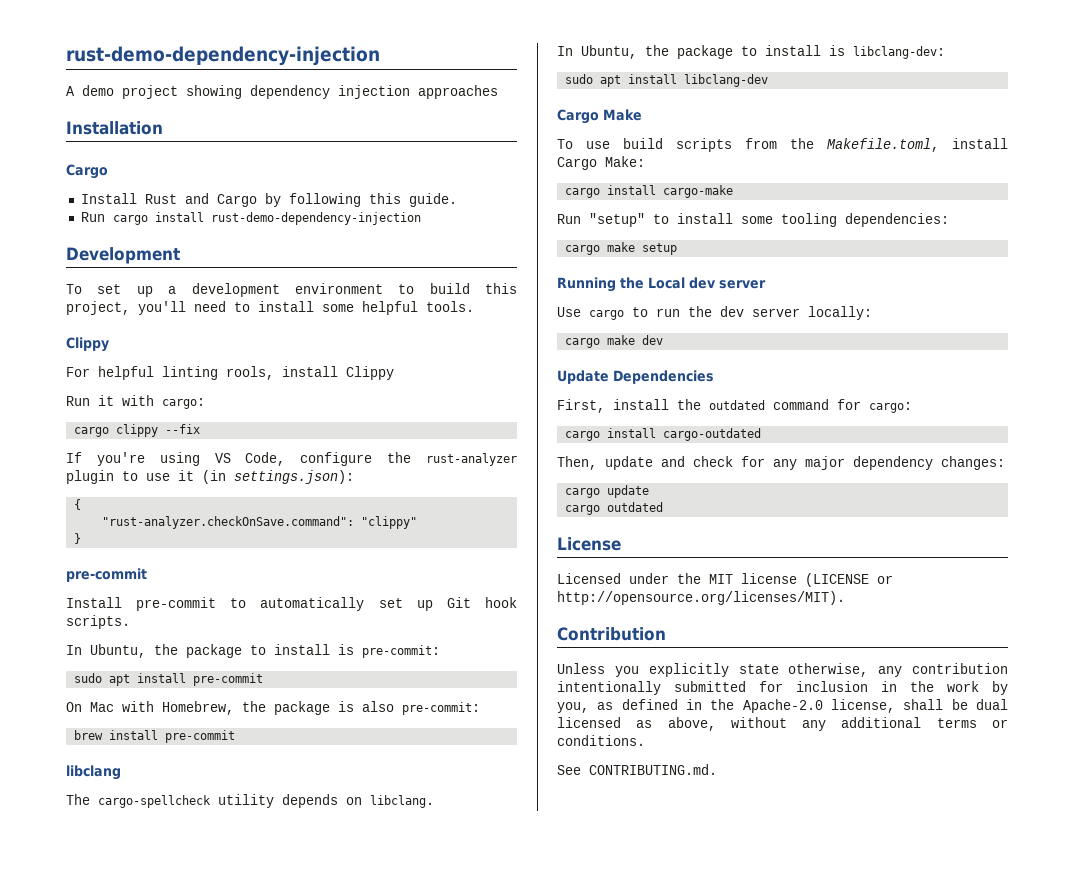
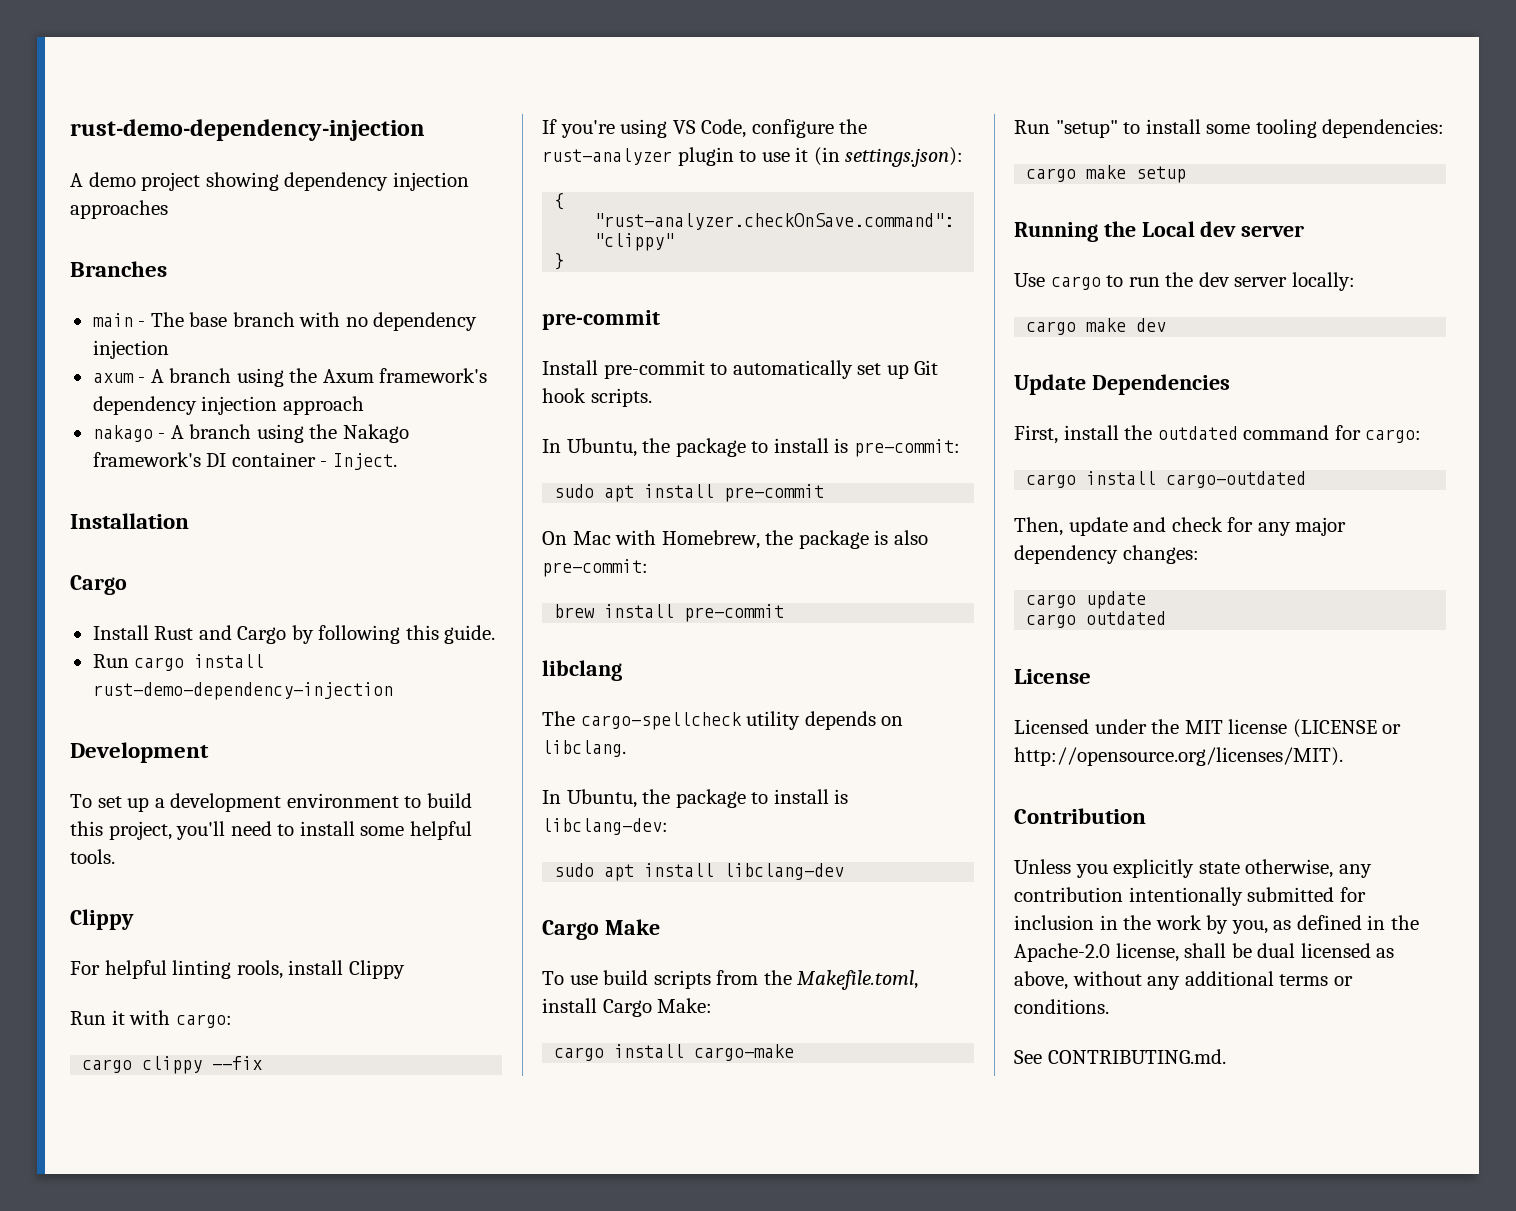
(498, 92) none -> [70,261,167,277] [92,312,478,331] [92,340,169,359] [92,368,488,387] [92,396,364,415] [92,424,409,443] [92,452,397,470] // Branches // main - The base branch with no dependency injection // axum - A branch using the Axum framework's dependency injection approach // nakago - A branch using the Nakago framework's DI container - Inject.

